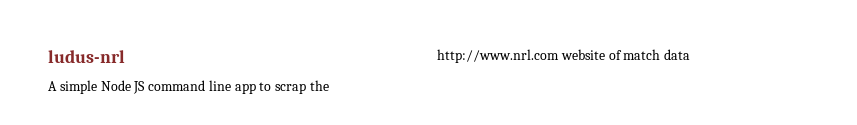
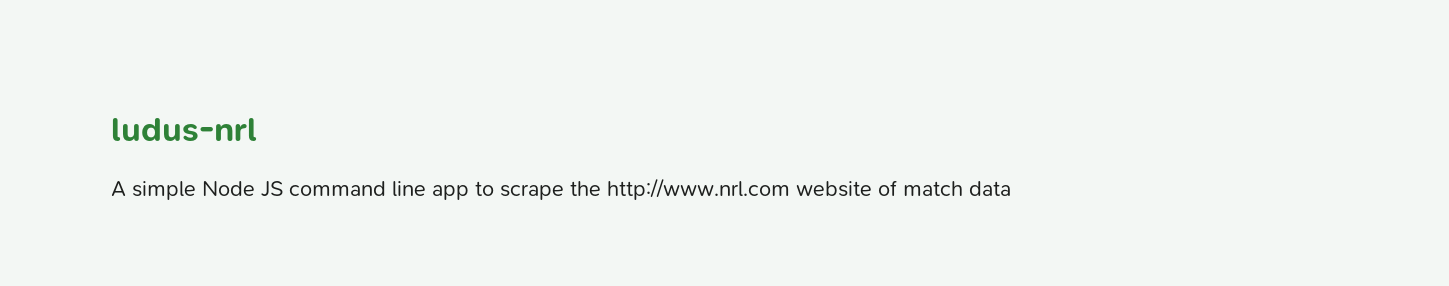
[275,83,307,94] scrap -> [500,184,564,200] scrape

